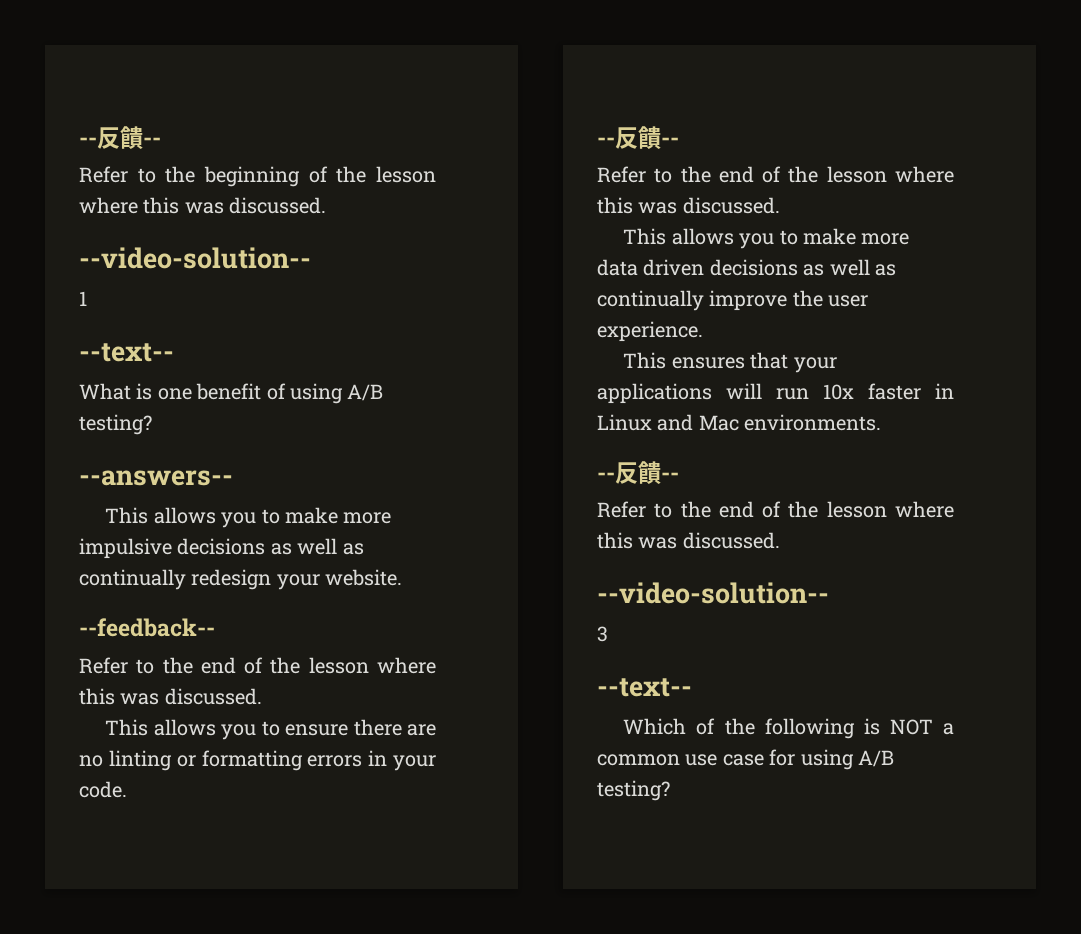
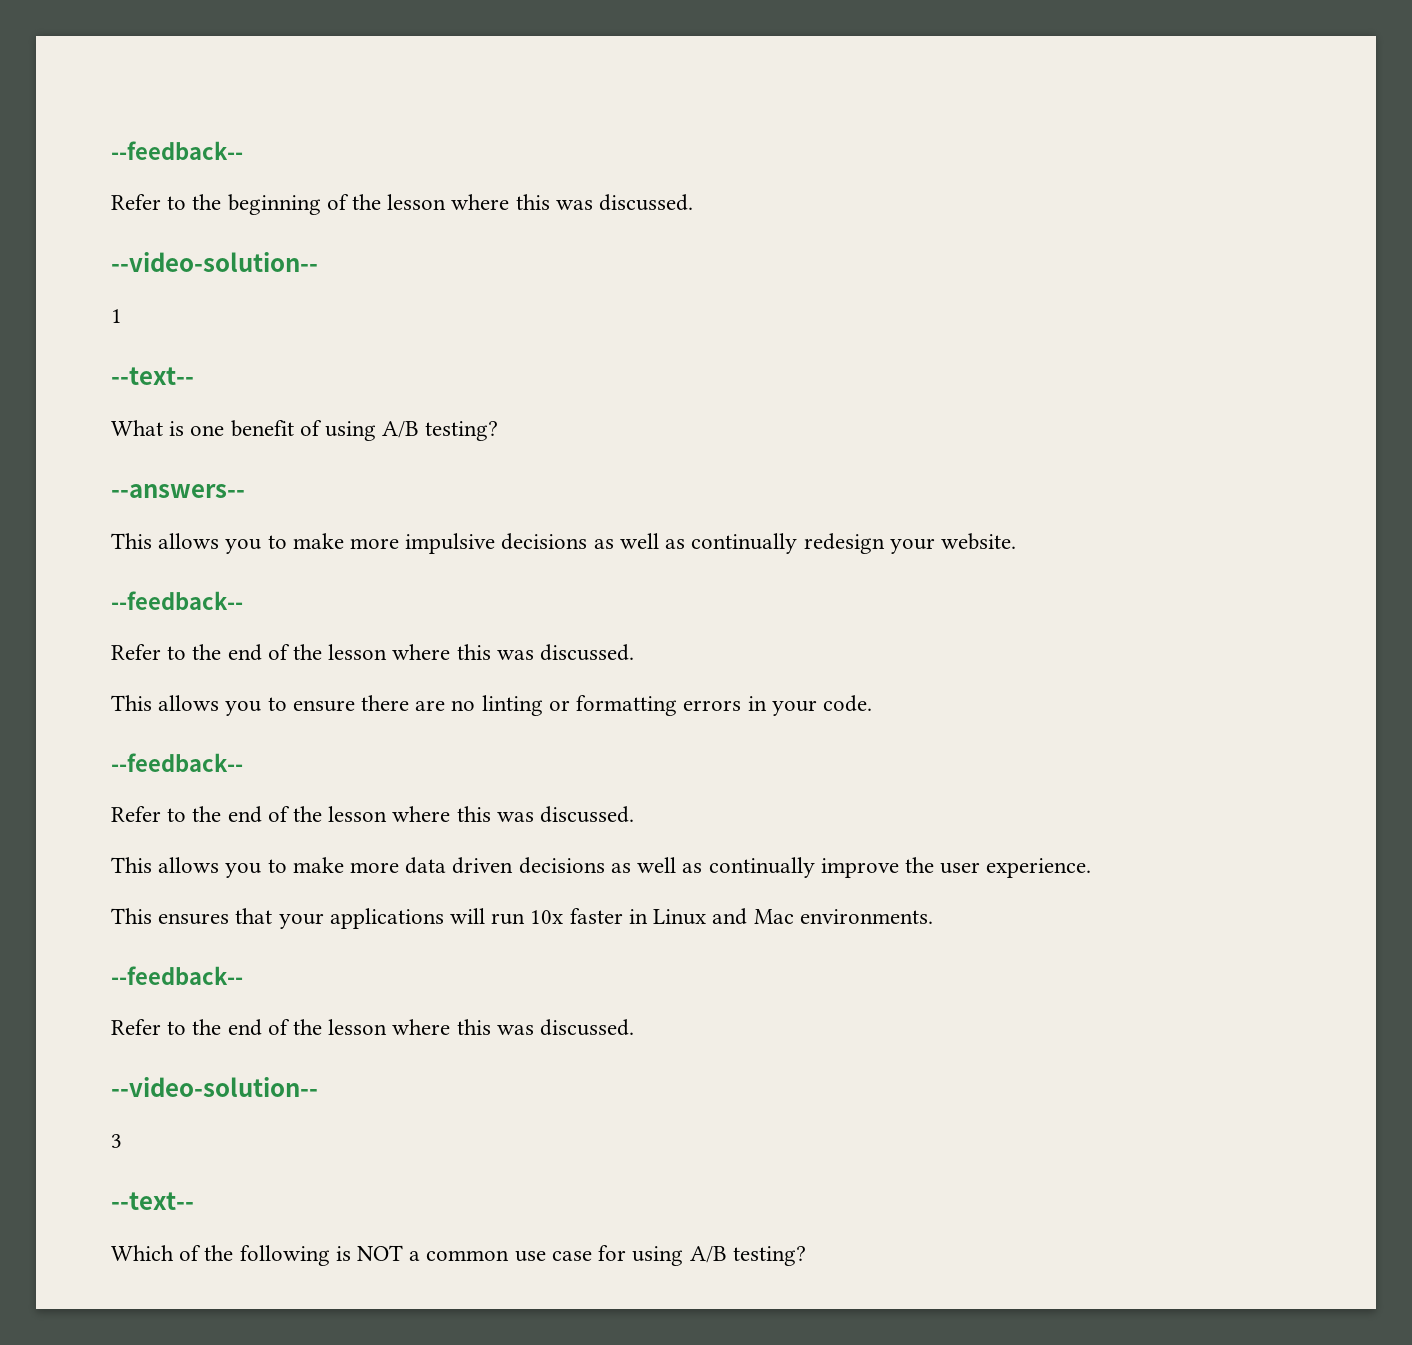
[79,126,161,149] --反饋-- -> [111,141,243,160] --feedback--
[597,126,679,149] --反饋-- -> [111,753,243,772] --feedback--
[597,461,679,484] --反饋-- -> [111,966,243,985] --feedback--

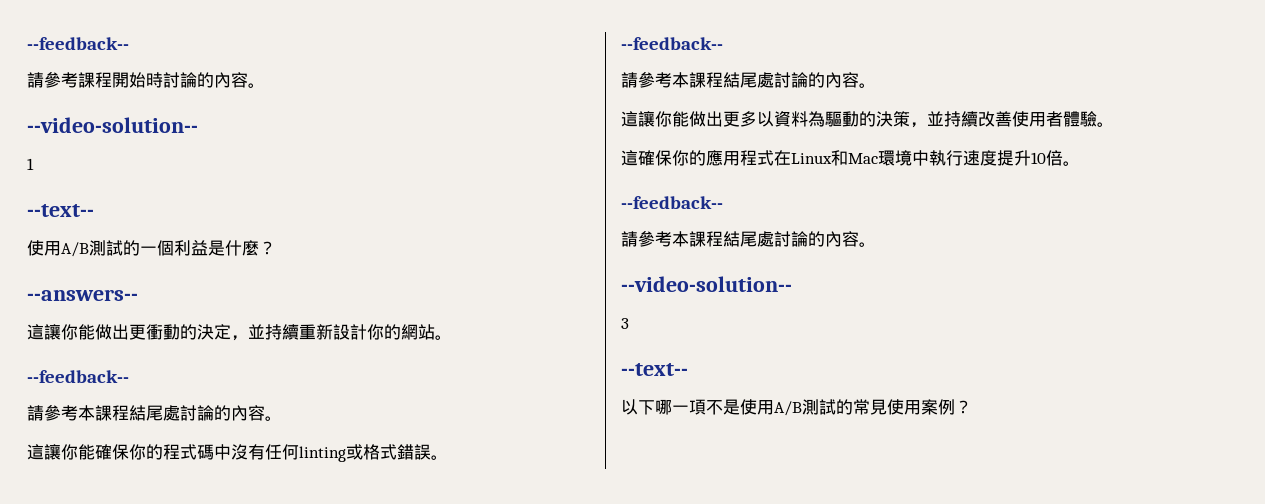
[111,141,243,160] [111,194,694,215] [111,252,318,272] [111,309,122,323] [111,367,194,385] [111,420,499,441] [111,484,245,498] [111,533,1016,554] [111,591,243,610] [111,644,635,661] [111,695,872,716] [111,753,243,772] [111,806,635,823] [111,857,1092,878] [111,908,933,929] [111,966,243,985] [111,1019,635,1036] [111,1077,318,1097] [111,1134,122,1148] [111,1192,194,1210] [111,1245,806,1266] --feedback-- // Refer to the beginning of the lesson where this was discussed. // --video-solution-- // 1 // --text-- // What is one benefit of using A/B testing? // --answers-- // This allows you to make more impulsive decisions as well as continually redesign your website. // --feedback-- // Refer to the end of the lesson where this was discussed. // This allows you to ensure there are no linting or formatting errors in your code. // --feedback-- // Refer to the end of the lesson where this was discussed. // This allows you to make more data driven decisions as well as continually improve the user experience. // This ensures that your applications will run 10x faster in Linux and Mac environments. // --feedback-- // Refer to the end of the lesson where this was discussed. // --video-solution-- // 3 // --text-- // Which of the following is NOT a common use case for using A/B testing? -> [27,37,129,50] [27,71,265,88] [27,117,198,133] [27,158,34,170] [27,204,94,217] [27,240,276,257] [27,289,138,301] [27,323,452,341] [27,370,129,383] [27,404,282,421] [27,443,448,462] [621,37,723,50] [621,71,876,88] [621,110,1114,128] [621,149,1080,166] [621,196,723,209] [621,230,876,247] [621,276,792,292] [621,318,629,329] [621,363,688,376] [621,399,972,416] --feedback-- // 請參考課程開始時討論的內容。 // --video-solution-- // 1 // --text-- // 使用A/B測試的一個利益是什麼？ // --answers-- // 這讓你能做出更衝動的決定，並持續重新設計你的網站。 // --feedback-- // 請參考本課程結尾處討論的內容。 // 這讓你能確保你的程式碼中沒有任何linting或格式錯誤。 // --feedback-- // 請參考本課程結尾處討論的內容。 // 這讓你能做出更多以資料為驅動的決策，並持續改善使用者體驗。 // 這確保你的應用程式在Linux和Mac環境中執行速度提升10倍。 // --feedback-- // 請參考本課程結尾處討論的內容。 // --video-solution-- // 3 // --text-- // 以下哪一項不是使用A/B測試的常見使用案例？

